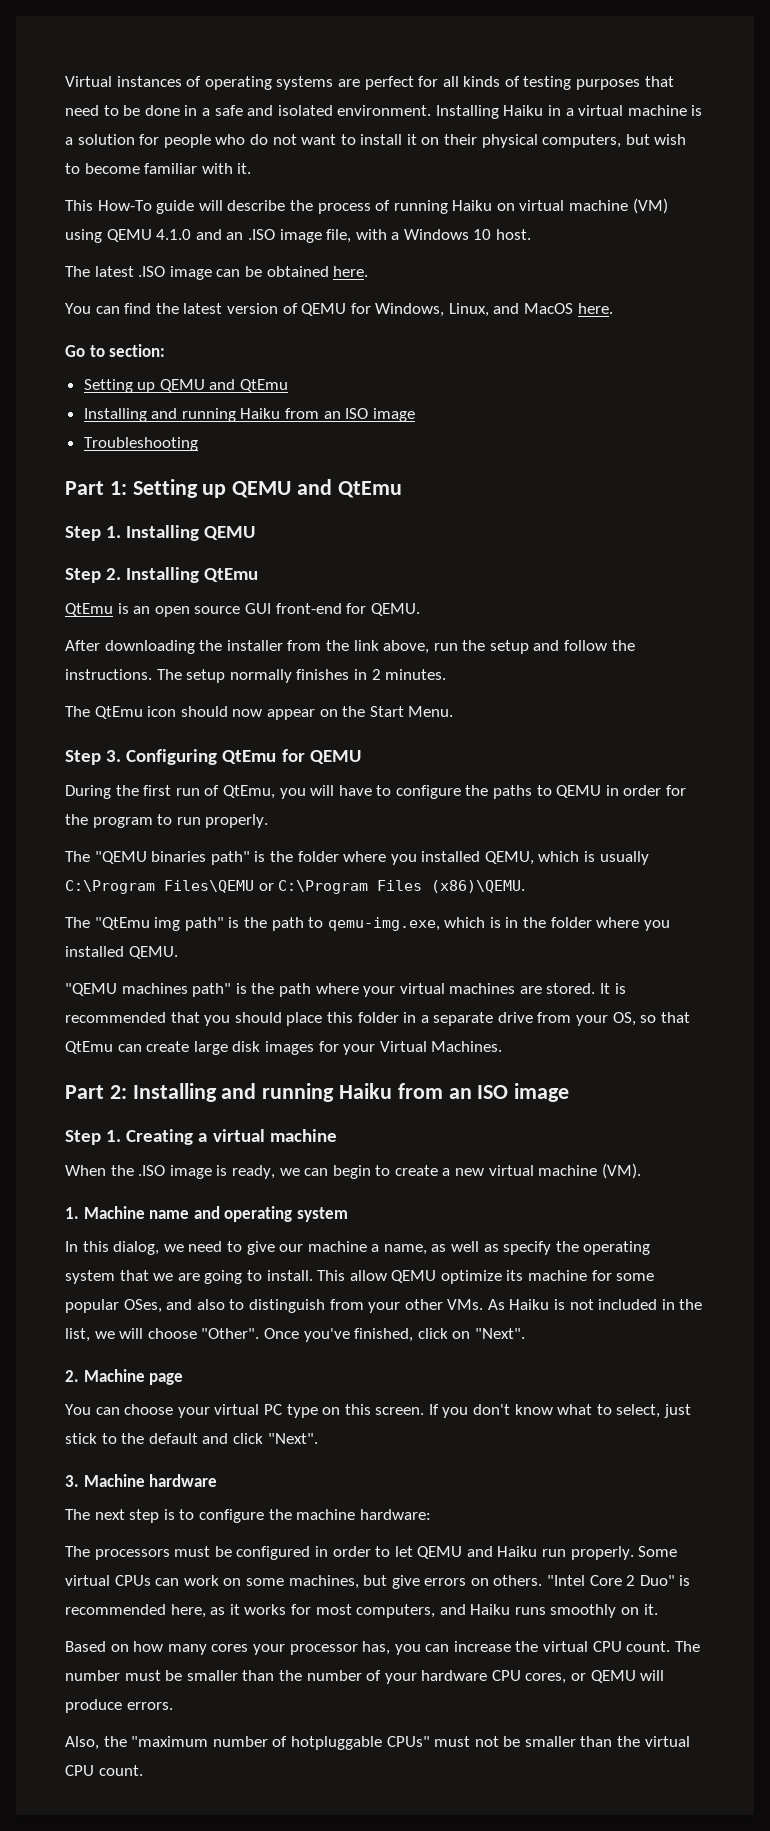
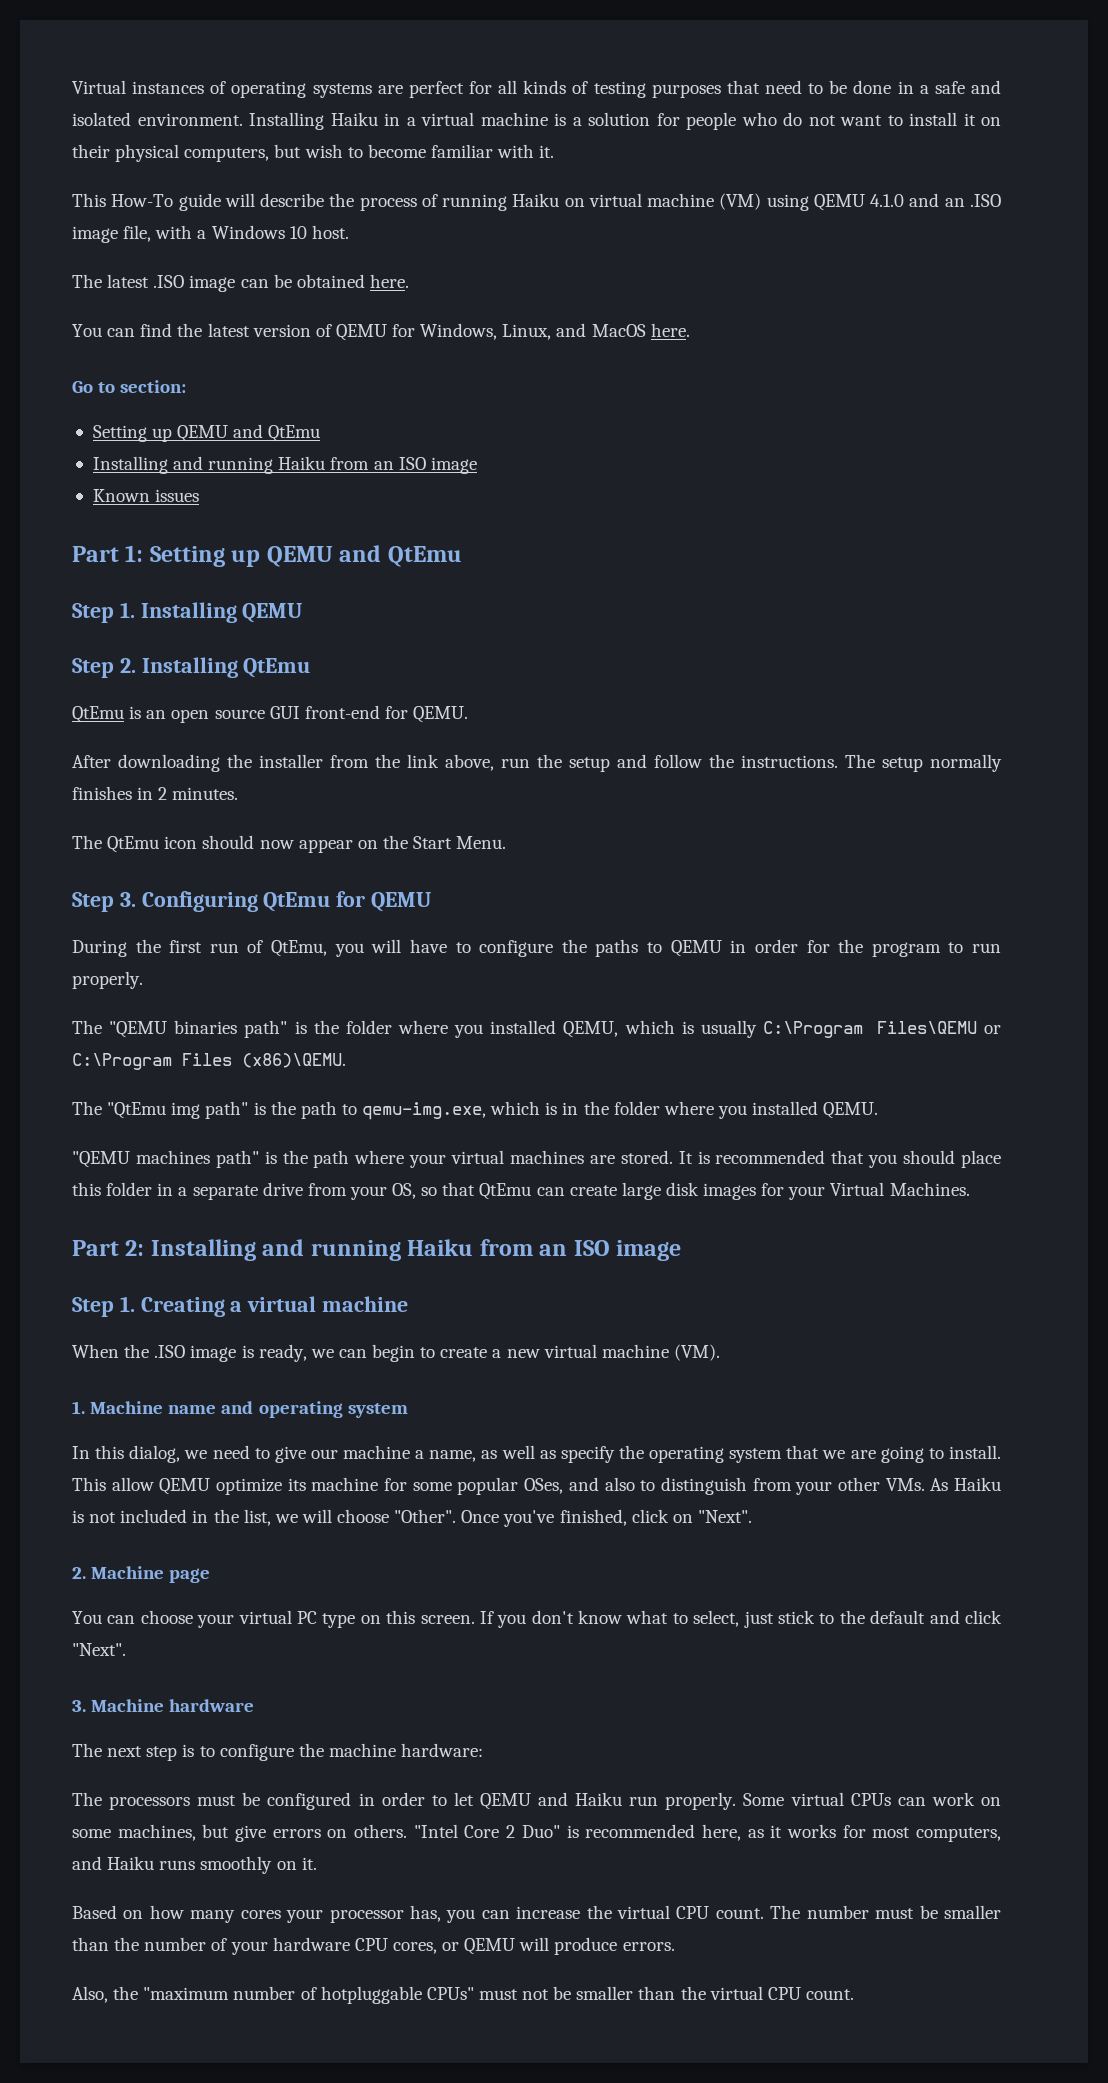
[83,437,198,451] Troubleshooting -> [92,489,200,502] Known issues

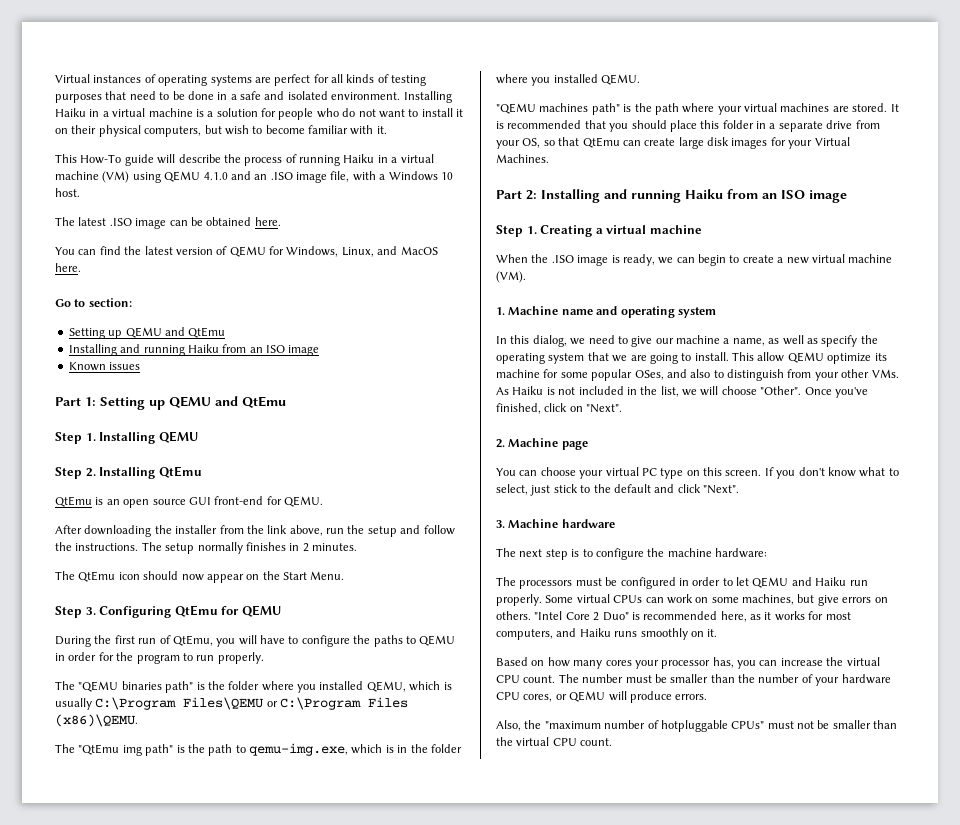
[564,198,585,207] on -> [377,155,398,163] in a

